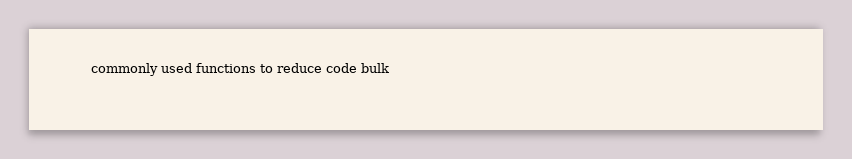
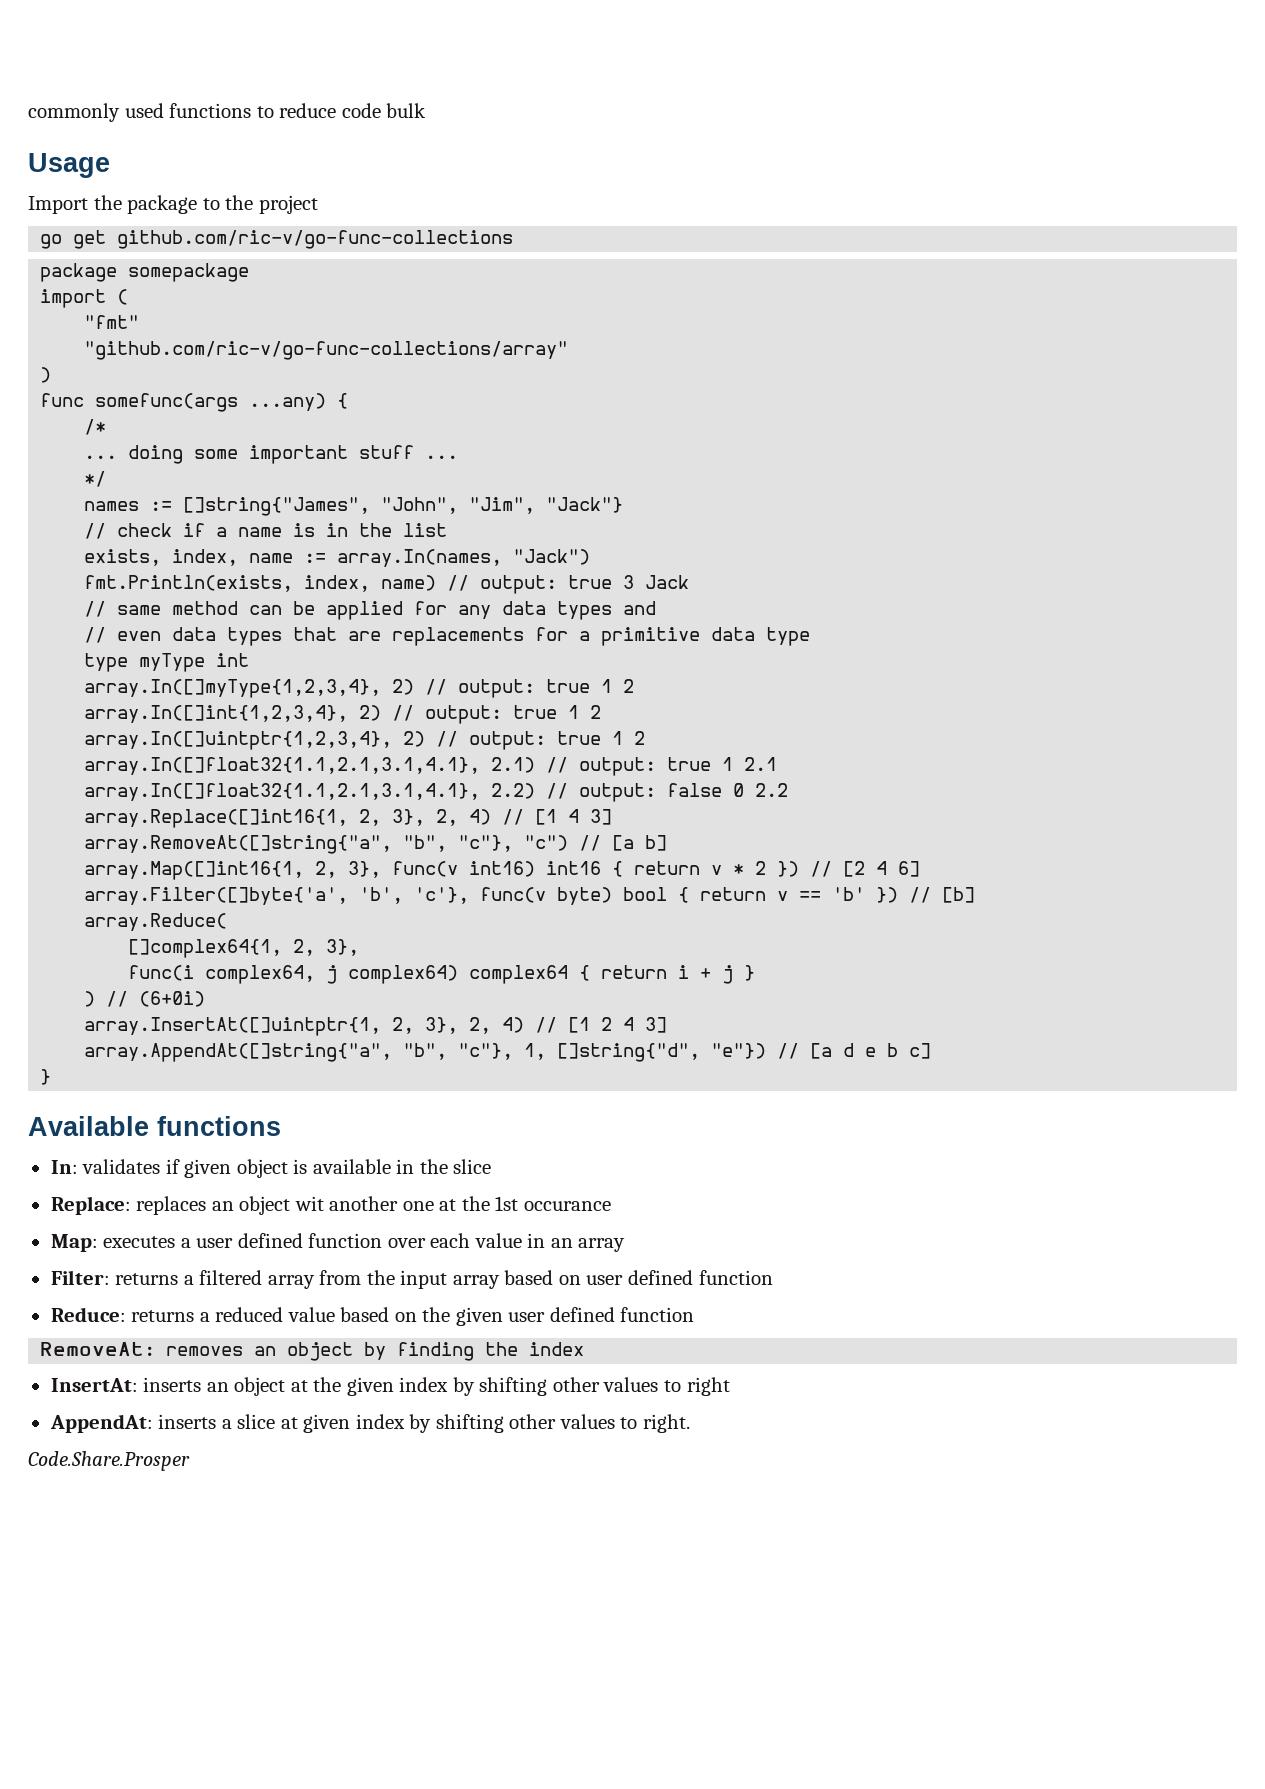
(389, 68) none -> [28,153,110,178] [28,195,318,214] [40,230,514,249] [40,263,250,282] [40,289,129,308] [84,315,140,329] [84,341,569,360] [40,367,52,383] [40,393,349,412] [84,419,107,435] [84,445,459,464] [84,471,107,487] [84,497,624,516] [84,523,448,539] [84,549,591,567] [84,575,690,594] [84,601,657,620] [84,627,811,646] [84,653,250,672] [84,679,635,698] [84,705,602,724] [84,731,646,750] [84,757,778,776] [84,783,789,802] [84,809,613,828] [84,835,668,854] [84,861,921,880] [84,887,976,905] [84,913,228,931] [128,939,360,958] [128,965,756,984] [84,991,206,1007] [84,1017,668,1036] [84,1043,932,1062] [40,1069,52,1085] [28,1116,281,1136] [50,1159,492,1178] [50,1196,611,1215] [50,1233,626,1252] [50,1270,773,1289] [50,1307,695,1326] [40,1342,585,1361] [50,1377,730,1396] [49,1414,690,1433] [28,1451,190,1471] // Usage // Import the package to the project // go get github.com/ric-v/go-func-collections // package somepackage // import ( // "fmt" // "github.com/ric-v/go-func-collections/array" // ) // func somefunc(args ...any) { // /* // ... doing some important stuff ... // */ // names := []string{"James", "John", "Jim", "Jack"} // // check if a name is in the list // exists, index, name := array.In(names, "Jack") // fmt.Println(exists, index, name) // output: true 3 Jack // // same method can be applied for any data types and // // even data types that are replacements for a primitive data type // type myType int // array.In([]myType{1,2,3,4}, 2) // output: true 1 2 // array.In([]int{1,2,3,4}, 2) // output: true 1 2 // array.In([]uintptr{1,2,3,4}, 2) // output: true 1 2 // array.In([]float32{1.1,2.1,3.1,4.1}, 2.1) // output: true 1 2.1 // array.In([]float32{1.1,2.1,3.1,4.1}, 2.2) // output: false 0 2.2 // array.Replace([]int16{1, 2, 3}, 2, 4) // [1 4 3] // array.RemoveAt([]string{"a", "b", "c"}, "c") // [a b] // array.Map([]int16{1, 2, 3}, func(v int16) int16 { return v * 2 }) // [2 4 6] // array.Filter([]byte{'a', 'b', 'c'}, func(v byte) bool { return v == 'b' }) // [b] // array.Reduce( // []complex64{1, 2, 3}, // func(i complex64, j complex64) complex64 { return i + j } // ) // (6+0i) // array.InsertAt([]uintptr{1, 2, 3}, 2, 4) // [1 2 4 3] // array.AppendAt([]string{"a", "b", "c"}, 1, []string{"d", "e"}) // [a d e b c] // } // Available functions // In: validates if given object is available in the slice // Replace: replaces an object wit another one at the 1st occurance // Map: executes a user defined function over each value in an array // Filter: returns a filtered array from the input array based on user defined function // Reduce: returns a reduced value based on the given user defined function // RemoveAt: removes an object by finding the index // InsertAt: inserts an object at the given index by shifting other values to right // AppendAt: inserts a slice at given index by shifting other values to right. // Code.Share.Prosper

